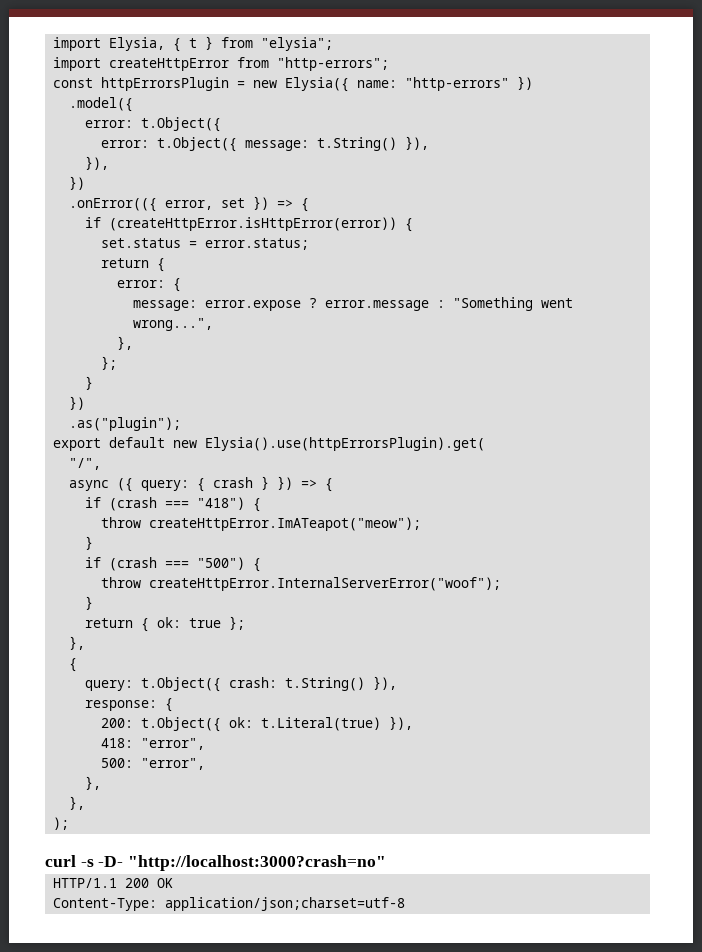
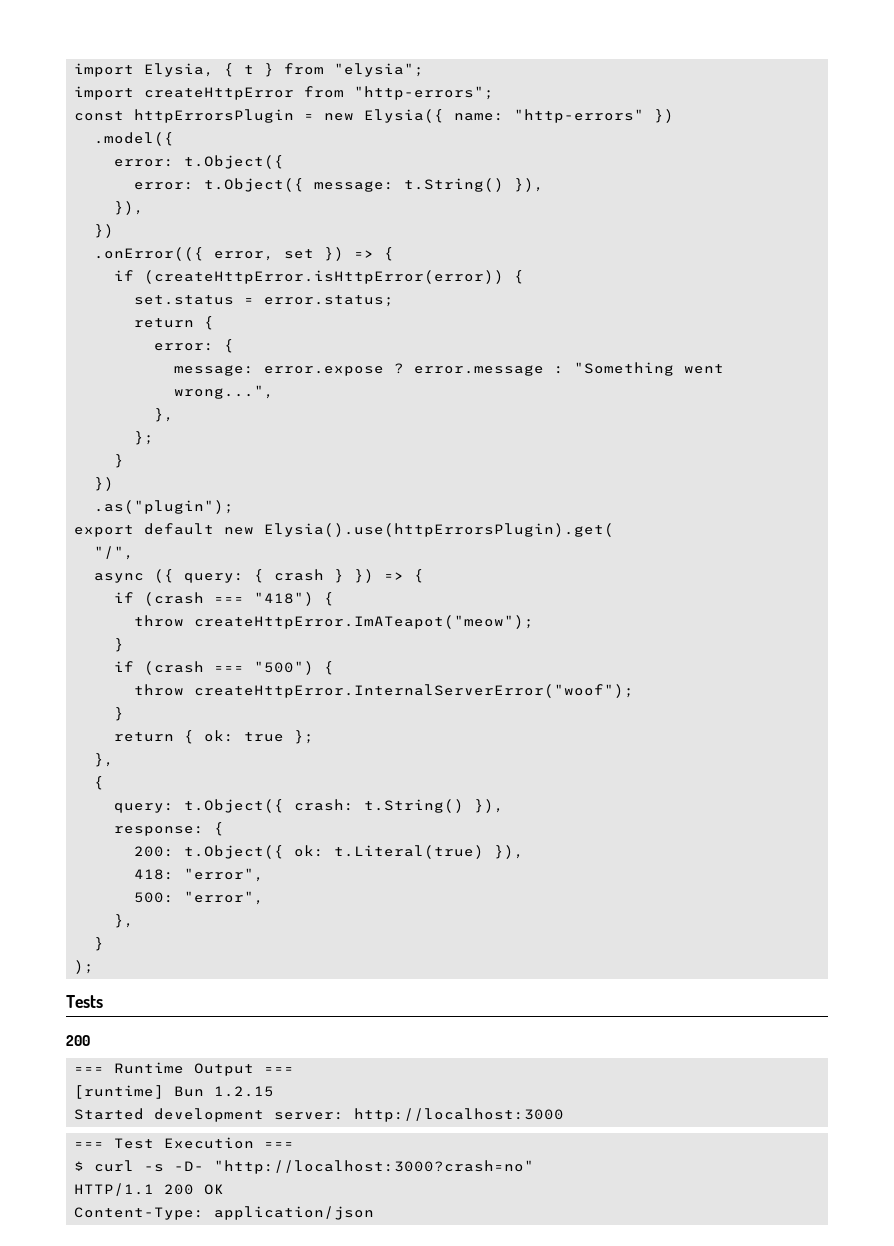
[68,796,85,810] }, -> [93,937,104,951] }
(69, 823) none -> [66,995,103,1008] [66,1035,90,1046] [73,1062,294,1076] [73,1085,274,1099] [73,1108,564,1122] [73,1137,294,1149] [73,1161,84,1171] Tests // 200 // === Runtime Output === // [runtime] Bun 1.2.15 // Started development server: http://localhost:3000 // === Test Execution === // $
[164,897,405,911] application/json;charset=utf-8 -> [213,1206,374,1220] application/json

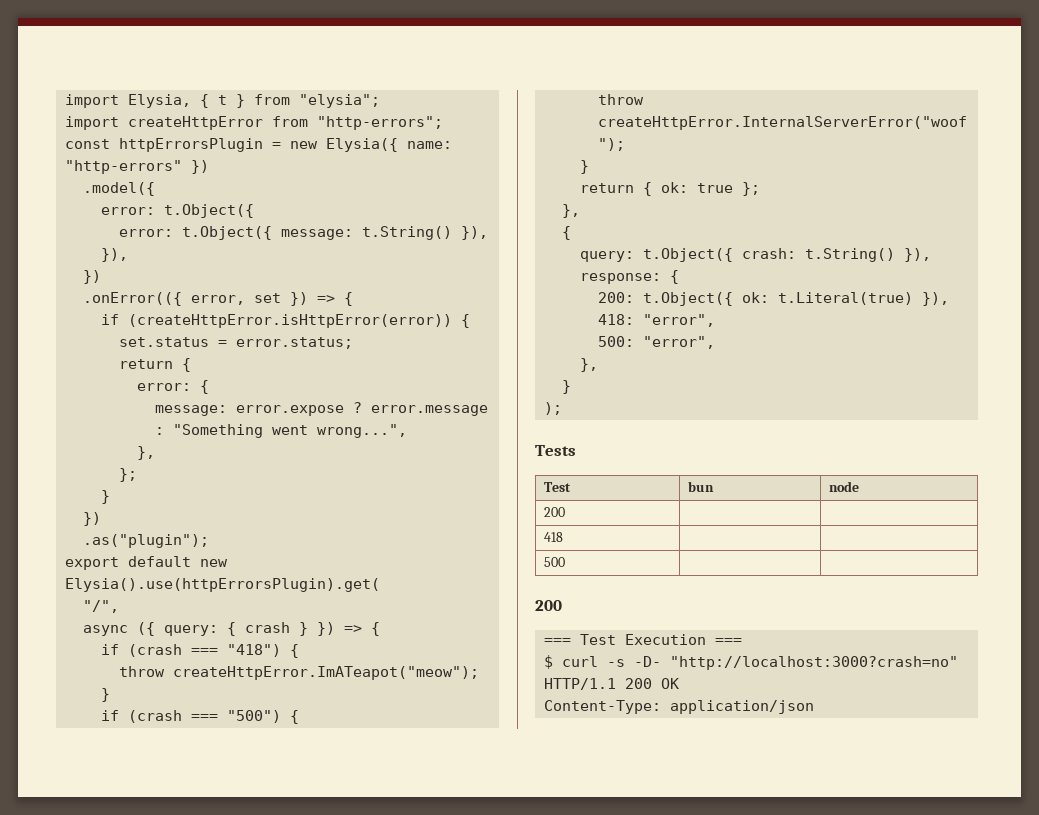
[66,1035,90,1046] [73,1062,294,1076] [73,1085,274,1099] [73,1108,564,1122] // 200 // === Runtime Output === // [runtime] Bun 1.2.15 // Started development server: http://localhost:3000 -> [544,482,572,492] [688,481,715,492] [829,481,860,492] [544,507,566,517] [544,532,564,542] [544,557,566,567] [535,600,562,611] // Test | bun | node // 200 | | // 418 | | // 500 | | // 200

